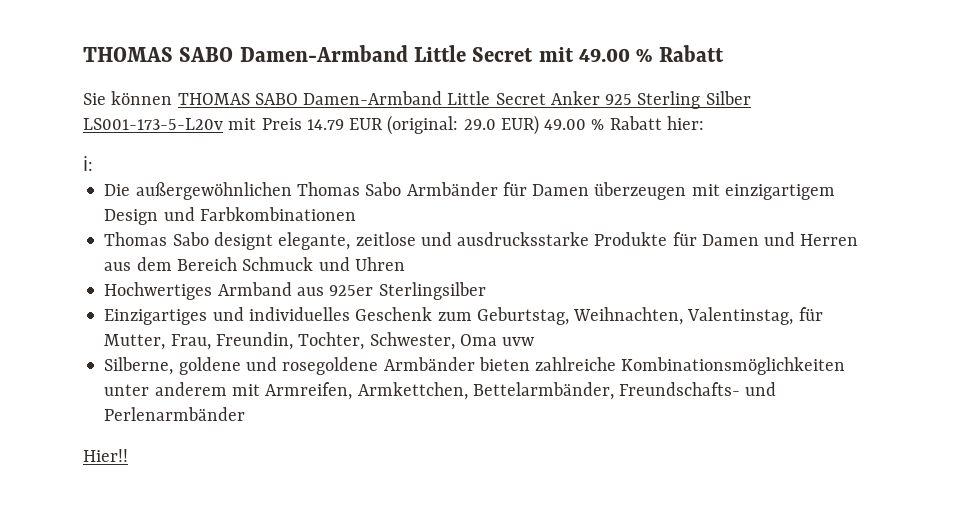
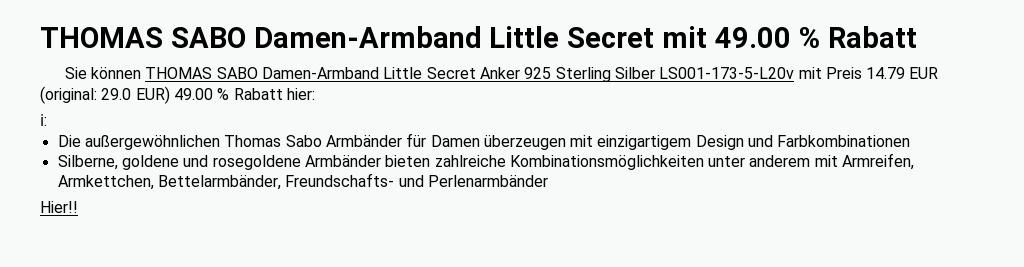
[104,232,859,250] [104,257,405,271] [104,282,486,300] [104,307,823,325] [104,332,535,350] // Thomas Sabo designt elegante, zeitlose und ausdrucksstarke Produkte für Damen und Herren aus dem Bereich Schmuck und Uhren // Hochwertiges Armband aus 925er Sterlingsilber // Einzigartiges und individuelles Geschenk zum Geburtstag, Weihnachten, Valentinstag, für Mutter, Frau, Freundin, Tochter, Schwester, Oma uvw -> (911, 141) none

